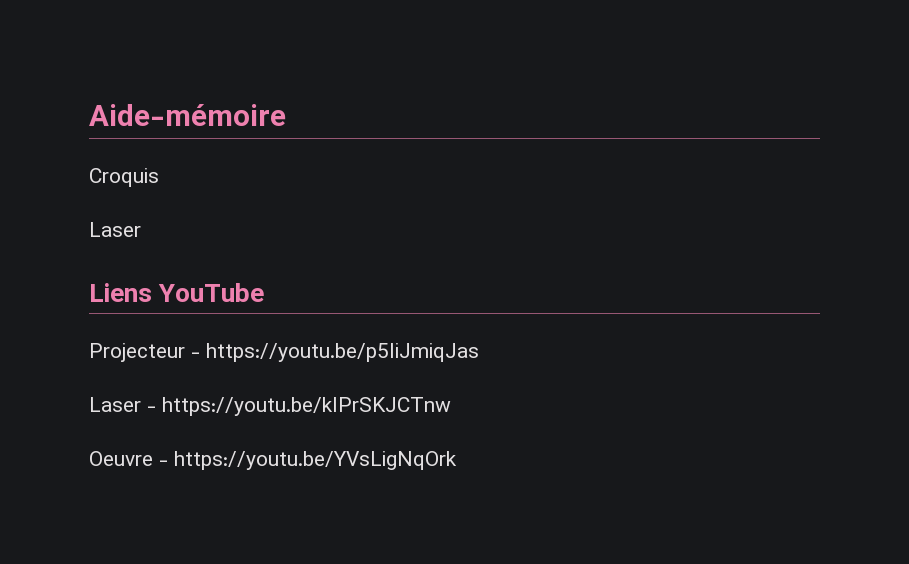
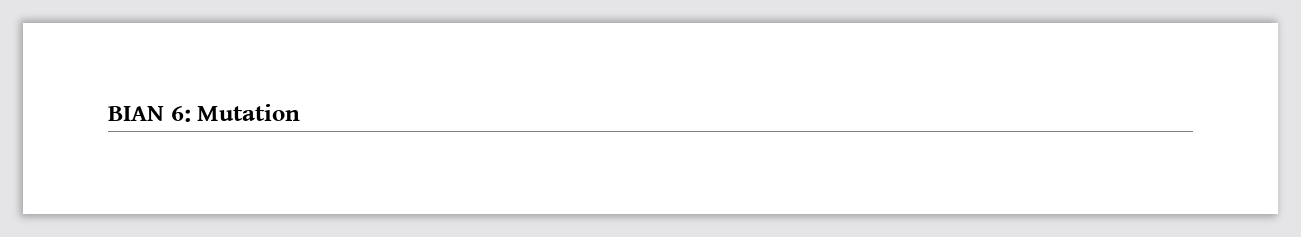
[89,104,286,126] [89,168,159,187] [89,222,141,237] [89,283,265,302] [89,343,479,362] [89,397,451,416] [89,451,457,470] Aide-mémoire // Croquis // Laser // Liens YouTube // Projecteur - https://youtu.be/p5liJmiqJas // Laser - https://youtu.be/klPrSKJCTnw // Oeuvre - https://youtu.be/YVsLigNqOrk -> [108,104,301,122] BIAN 6: Mutation

